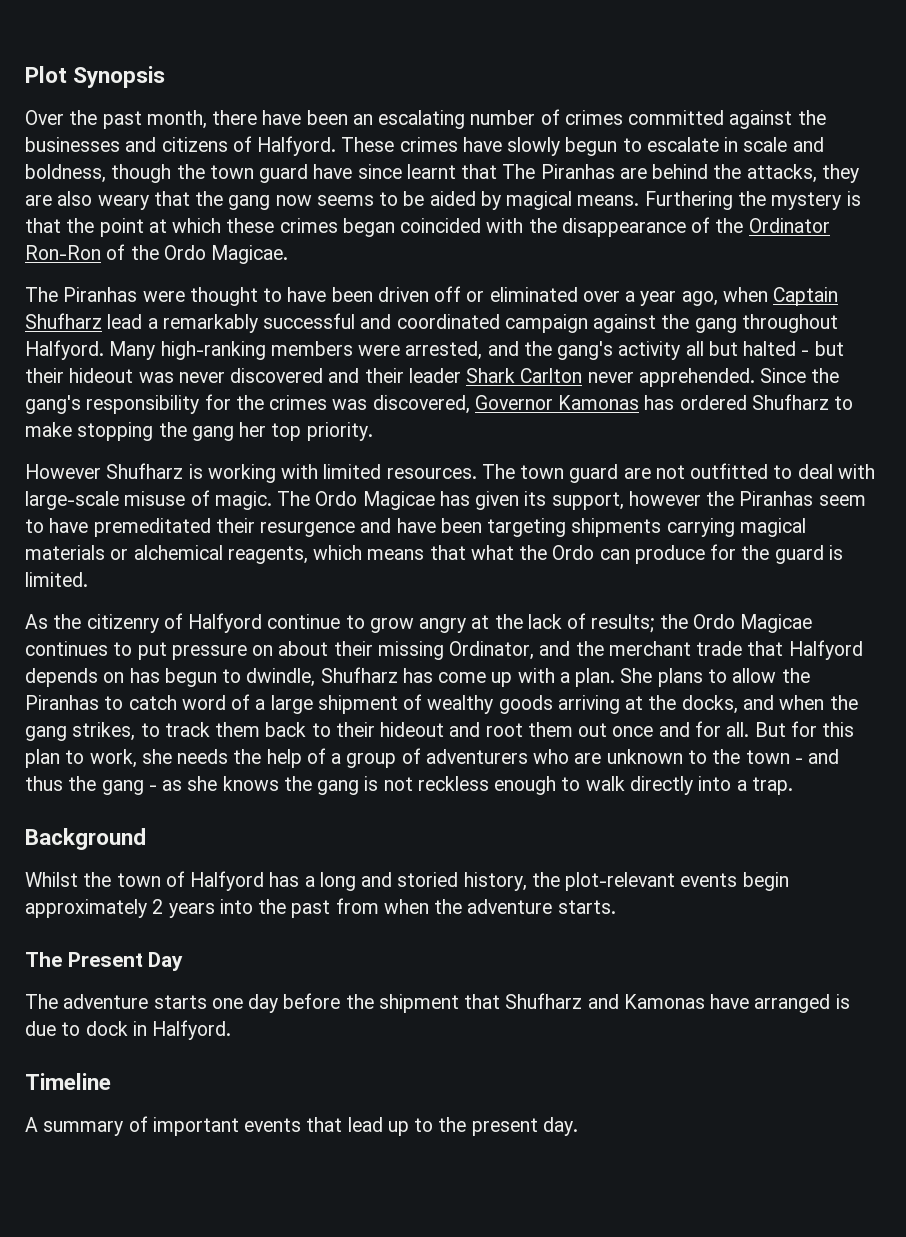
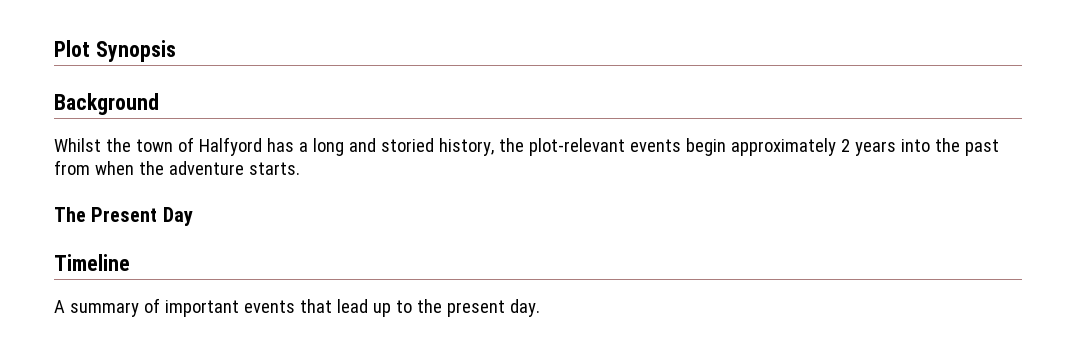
[25,109,826,129] [25,136,824,156] [25,164,859,183] [25,191,861,210] [25,217,830,237] [25,244,289,264] [25,286,839,306] [25,313,838,333] [25,340,844,360] [25,368,840,387] [25,394,854,414] [25,422,373,441] [25,463,875,483] [25,490,866,510] [25,518,806,537] [25,544,843,564] [25,572,88,587] [25,613,813,633] [25,640,863,660] [25,667,810,687] [25,694,858,714] [25,721,855,741] [25,748,840,768] [25,776,793,795] // Over the past month, there have been an escalating number of crimes committed against the businesses and citizens of Halfyord. These crimes have slowly begun to escalate in scale and boldness, though the town guard have since learnt that The Piranhas are behind the attacks, they are also weary that the gang now seems to be aided by magical means. Furthering the mystery is that the point at which these crimes began coincided with the disappearance of the Ordinator Ron-Ron of the Ordo Magicae. // The Piranhas were thought to have been driven off or eliminated over a year ago, when Captain Shufharz lead a remarkably successful and coordinated campaign against the gang throughout Halfyord. Many high-ranking members were arrested, and the gang's activity all but halted - but their hideout was never discovered and their leader Shark Carlton never apprehended. Since the gang's responsibility for the crimes was discovered, Governor Kamonas has ordered Shufharz to make stopping the gang her top priority. // However Shufharz is working with limited resources. The town guard are not outfitted to deal with large-scale misuse of magic. The Ordo Magicae has given its support, however the Piranhas seem to have premeditated their resurgence and have been targeting shipments carrying magical materials or alchemical reagents, which means that what the Ordo can produce for the guard is limited. // As the citizenry of Halfyord continue to grow angry at the lack of results; the Ordo Magicae continues to put pressure on about their missing Ordinator, and the merchant trade that Halfyord depends on has begun to dwindle, Shufharz has come up with a plan. She plans to allow the Piranhas to catch word of a large shipment of wealthy goods arriving at the docks, and when the gang strikes, to track them back to their hideout and root them out once and for all. But for this plan to work, she needs the help of a group of adventurers who are unknown to the town - and thus the gang - as she knows the gang is not reckless enough to walk directly into a trap. -> (176, 51) none
[25,993,850,1013] [25,1020,232,1040] // The adventure starts one day before the shipment that Shufharz and Kamonas have arranged is due to dock in Halfyord. -> (193, 216) none

